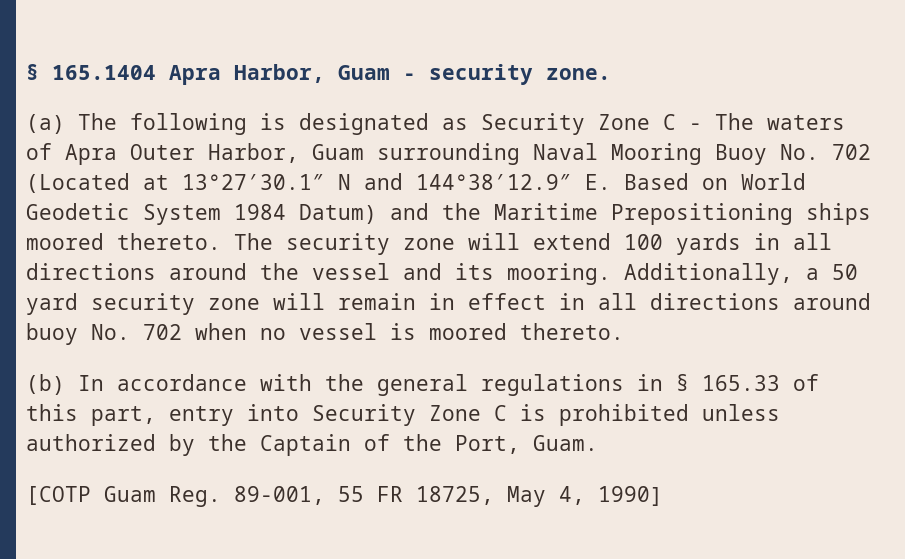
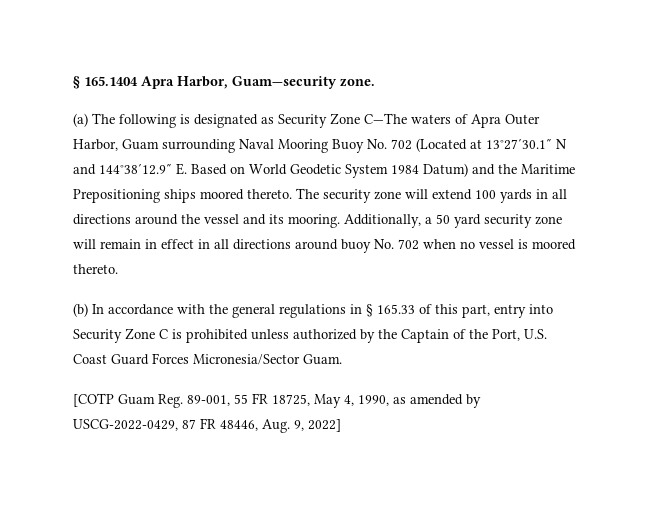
[338,64,533,85] Guam - security -> [232,76,337,89] Guam—security
[663,113,754,130] C - The -> [364,113,407,124] C—The
(520, 444) none -> [524,329,547,339] [73,353,300,365] U.S. Coast Guard Forces Micronesia/Sector
[598,486,663,506] 1990] -> [358,394,481,408] [73,418,341,433] 1990, as amended by USCG-2022-0429, 87 FR 48446, Aug. 9, 2022]

